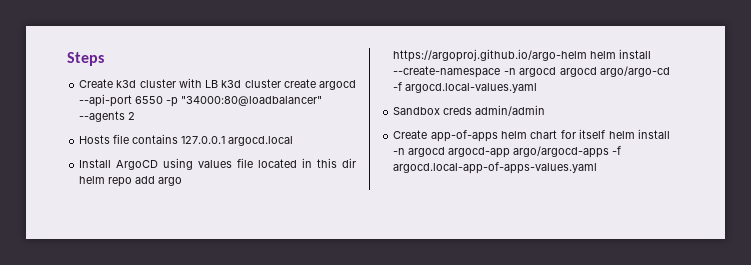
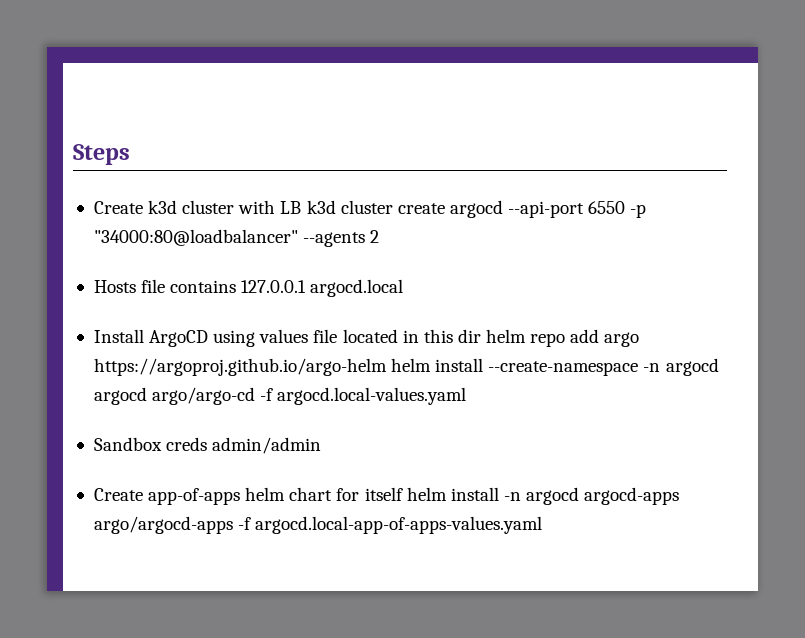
[448,147,511,158] argocd-app -> [584,487,680,505] argocd-apps

